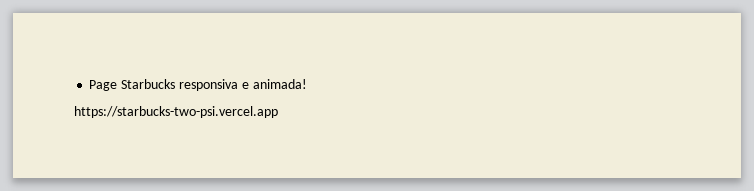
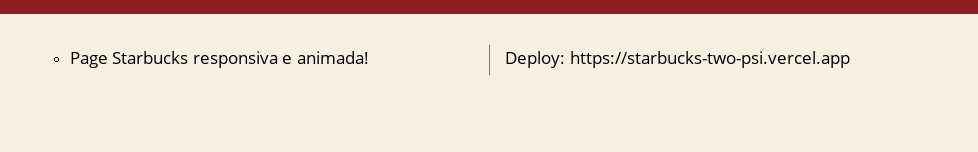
(307, 84) none -> [505,51,565,68] Deploy:

